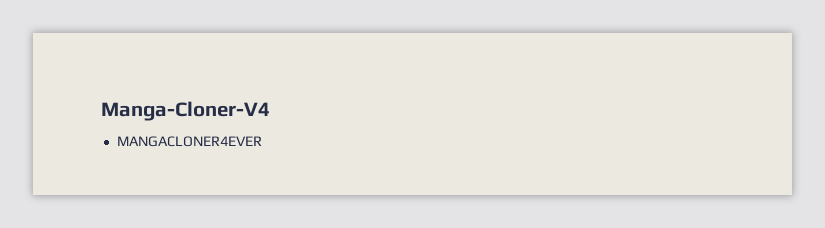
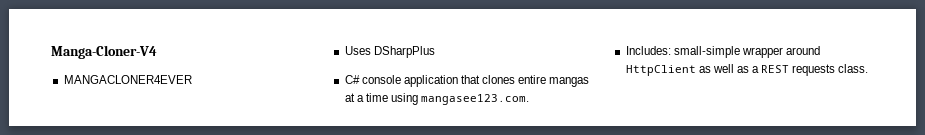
(262, 141) none -> [344,46,435,58] [344,75,590,87] [344,93,530,105] [625,46,820,58] [625,64,869,76] // Uses DSharpPlus // C# console application that clones entire mangas at a time using mangasee123.com. // Includes: small-simple wrapper around HttpClient as well as a REST requests class.

